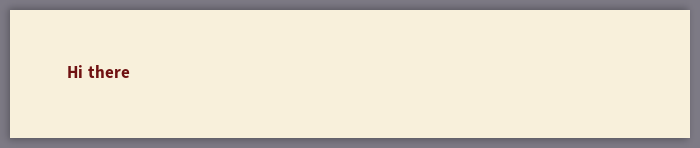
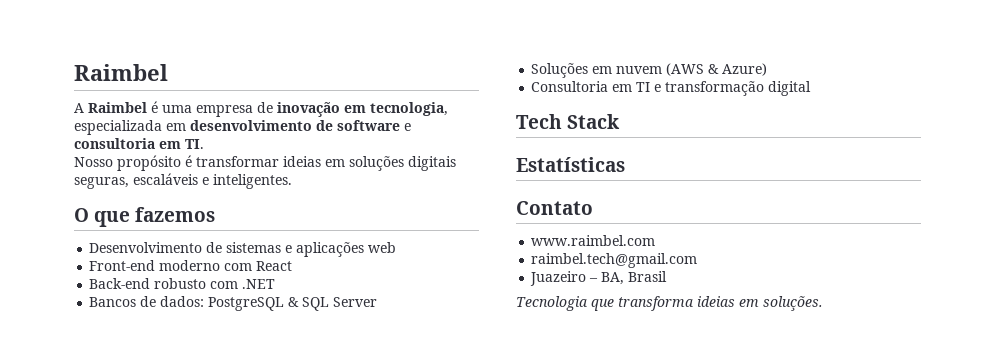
[67,65,130,78] Hi there -> [74,64,168,81] [74,101,448,117] [74,120,411,135] [74,138,204,149] [74,155,456,171] [74,173,292,189] [74,207,216,227] [89,242,397,257] [89,260,293,271] [89,278,276,289] [89,296,378,311] [531,63,768,78] [531,81,812,96] [516,114,621,129] [516,157,625,172] [516,201,593,215] [531,235,656,246] [531,253,698,268] [530,271,668,286] [516,296,823,311] Raimbel // A Raimbel é uma empresa de inovação em tecnologia, especializada em desenvolvimento de software e consultoria em TI. // Nosso propósito é transformar ideias em soluções digitais seguras, escaláveis e inteligentes. // O que fazemos // Desenvolvimento de sistemas e aplicações web // Front-end moderno com React // Back-end robusto com .NET // Bancos de dados: PostgreSQL & SQL Server // Soluções em nuvem (AWS & Azure) // Consultoria em TI e transformação digital // Tech Stack // Estatísticas // Contato // www.raimbel.com // raimbel.tech@gmail.com // Juazeiro – BA, Brasil // Tecnologia que transforma ideias em soluções.

